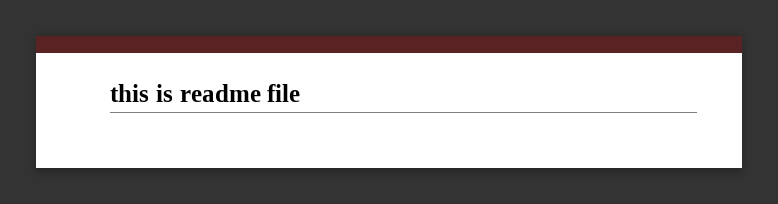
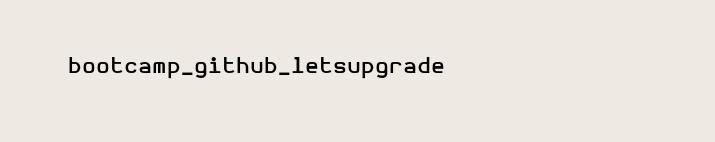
[110,84,301,102] this is readme file -> [68,57,445,79] bootcamp_github_letsupgrade

